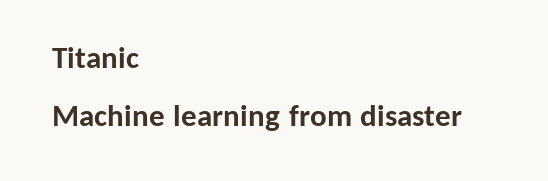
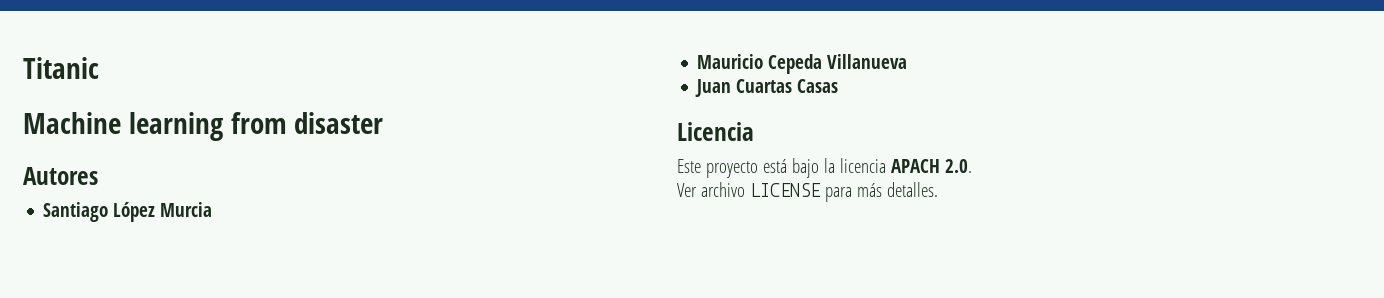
(463, 115) none -> [23,167,98,185] [43,202,213,222] [697,54,908,74] [695,79,839,97] [677,122,754,141] [677,158,972,178] [677,182,938,202] // Autores // Santiago López Murcia // Mauricio Cepeda Villanueva // Juan Cuartas Casas // Licencia // Este proyecto está bajo la licencia APACH 2.0. // Ver archivo LICENSE para más detalles.

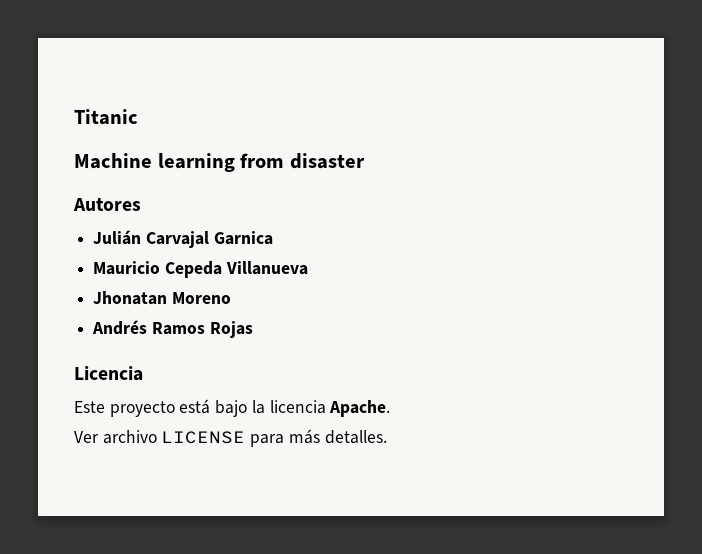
[43,202,213,222] Santiago López Murcia -> [93,230,273,248] Julián Carvajal Garnica
[695,79,839,97] Juan Cuartas Casas -> [93,291,231,305] [92,320,253,338] Jhonatan Moreno // Andrés Ramos Rojas
[890,159,972,173] APACH 2.0. -> [329,400,391,417] Apache.

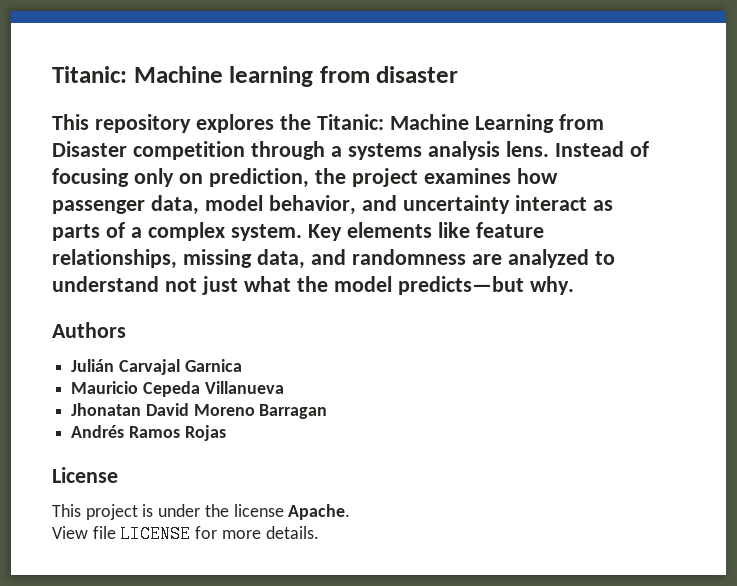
[74,109,138,125] Titanic // -> [52,66,127,83] Titanic:
[73,198,141,211] Autores -> [52,114,604,133] [52,141,649,160] [52,168,558,188] [52,195,613,215] [52,222,544,241] [52,249,615,269] [52,276,574,295] [52,322,126,338] This repository explores the Titanic: Machine Learning from Disaster competition through a systems analysis lens. Instead of focusing only on prediction, the project examines how passenger data, model behavior, and uncertainty interact as parts of a complex system. Key elements like feature relationships, missing data, and randomness are analyzed to understand not just what the model predicts—but why. // Authors
(168, 298) none -> [145,403,189,416] David
(231, 298) none -> [259,404,328,419] Barragan
[74,366,143,381] [74,399,391,417] [74,429,387,447] Licencia // Este proyecto está bajo la licencia Apache. // Ver archivo LICENSE para más detalles. -> [52,467,118,483] [52,504,351,520] [52,525,319,543] License // This project is under the license Apache. // View file LICENSE for more details.

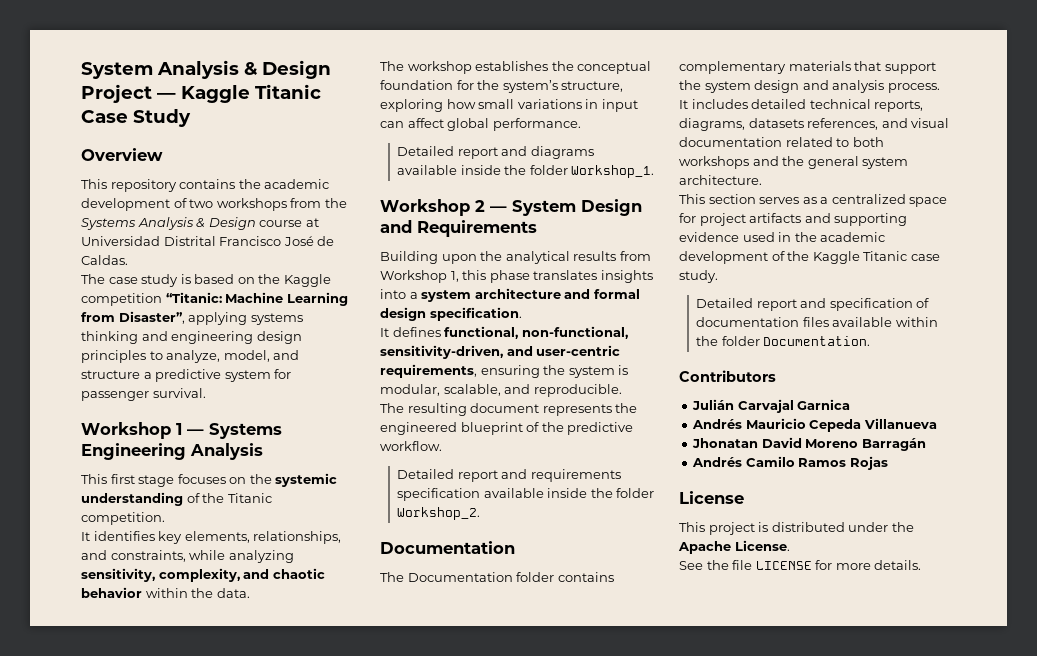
[52,66,459,87] [52,114,604,133] [52,141,649,160] [52,168,558,188] [52,195,613,215] [52,222,544,241] [52,249,615,269] [52,276,574,295] [52,322,126,338] Titanic: Machine learning from disaster // This repository explores the Titanic: Machine Learning from Disaster competition through a systems analysis lens. Instead of focusing only on prediction, the project examines how passenger data, model behavior, and uncertainty interact as parts of a complex system. Key elements like feature relationships, missing data, and randomness are analyzed to understand not just what the model predicts—but why. // Authors -> [81,60,331,79] [81,84,321,103] [81,109,191,127] [81,148,163,161] [81,179,330,192] [81,198,347,211] [81,217,319,230] [81,236,335,246] [81,255,128,265] [81,274,331,287] [81,292,348,306] [81,311,303,325] [81,331,302,344] [81,350,300,363] [81,369,292,382] [81,388,206,401] [81,422,282,439] [81,443,263,460] [81,473,338,487] [81,492,272,506] [81,512,165,525] [81,531,342,544] [81,550,294,563] [81,568,325,582] [81,587,250,598] [380,61,652,74] [380,80,624,93] [380,99,638,112] [380,118,581,131] [397,146,594,159] [397,165,655,178] [380,199,642,216] [380,220,537,237] [380,251,651,264] [380,270,653,283] [380,288,640,302] [380,307,522,321] [380,326,628,339] [380,345,621,359] [380,364,629,378] [380,384,622,397] [380,403,638,416] [380,422,634,435] [380,441,442,451] [397,469,621,482] [397,488,655,501] [397,507,481,520] [380,541,515,554] [380,572,614,582] [679,61,936,74] [679,80,940,93] [679,99,924,112] [679,118,950,131] [679,137,884,147] [679,156,909,169] [679,175,762,185] [679,194,948,207] [679,213,908,226] [679,232,886,242] [679,251,940,264] [679,270,718,283] [696,298,930,311] [696,317,938,327] [696,336,871,346] [679,370,776,382] System Analysis & Design Project — Kaggle Titanic Case Study // Overview // This repository contains the academic development of two workshops from the Systems Analysis & Design course at Universidad Distrital Francisco José de Caldas. // The case study is based on the Kaggle competition “Titanic: Machine Learning from Disaster”, applying systems thinking and engineering design principles to analyze, model, and structure a predictive system for passenger survival. // Workshop 1 — Systems Engineering Analysis // This first stage focuses on the systemic understanding of the Titanic competition. // It identifies key elements, relationships, and constraints, while analyzing sensitivity, complexity, and chaotic behavior within the data. // The workshop establishes the conceptual foundation for the system’s structure, exploring how small variations in input can affect global performance. // Detailed report and diagrams available inside the folder Workshop_1. // Workshop 2 — System Design and Requirements // Building upon the analytical results from Workshop 1, this phase translates insights into a system architecture and formal design specification. // It defines functional, non-functional, sensitivity-driven, and user-centric requirements, ensuring the system is modular, scalable, and reproducible. // The resulting document represents the engineered blueprint of the predictive workflow. // Detailed report and requirements specification available inside the folder Workshop_2. // Documentation // The Documentation folder contains complementary materials that support the system design and analysis process. // It includes detailed technical reports, diagrams, datasets references, and visual documentation related to both workshops and the general system architecture. // This section serves as a centralized space for project artifacts and supporting evidence used in the academic development of the Kaggle Titanic case study. // Detailed report and specification of documentation files available within the folder Documentation. // Contributors
(242, 365) none -> [692,419,743,429] Andrés
[259,404,328,419] [71,425,125,438] Barragan // Andrés -> [861,438,926,451] [692,456,795,467] Barragán // Andrés Camilo
(154, 510) none -> [771,522,845,532] distributed
[233,504,351,520] [52,526,88,539] license Apache. // View -> [678,540,790,554] [679,560,729,570] Apache License. // See the

